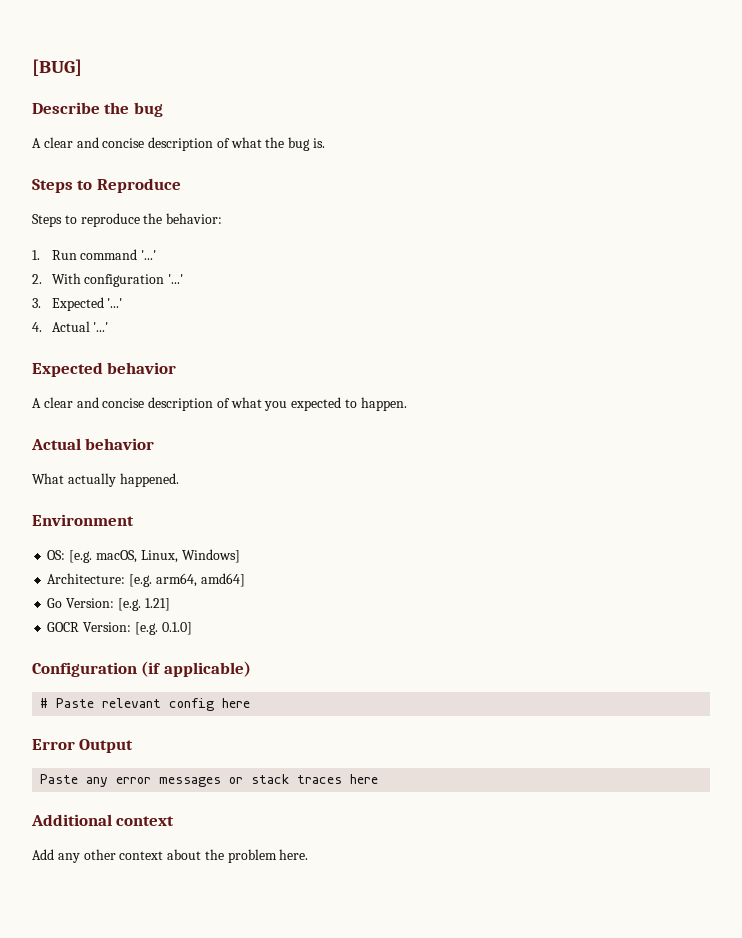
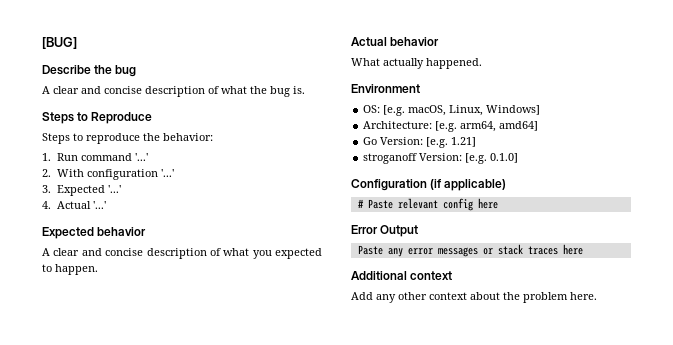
[47,622,80,632] GOCR -> [363,153,418,164] stroganoff

